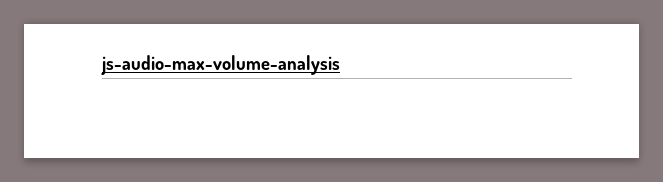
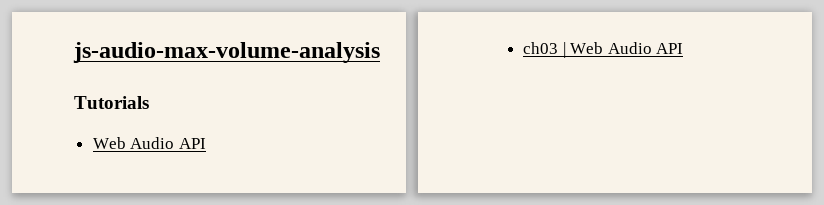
(340, 65) none -> [74,96,149,109] [92,137,206,149] [522,42,684,58] // Tutorials // Web Audio API // ch03 | Web Audio API

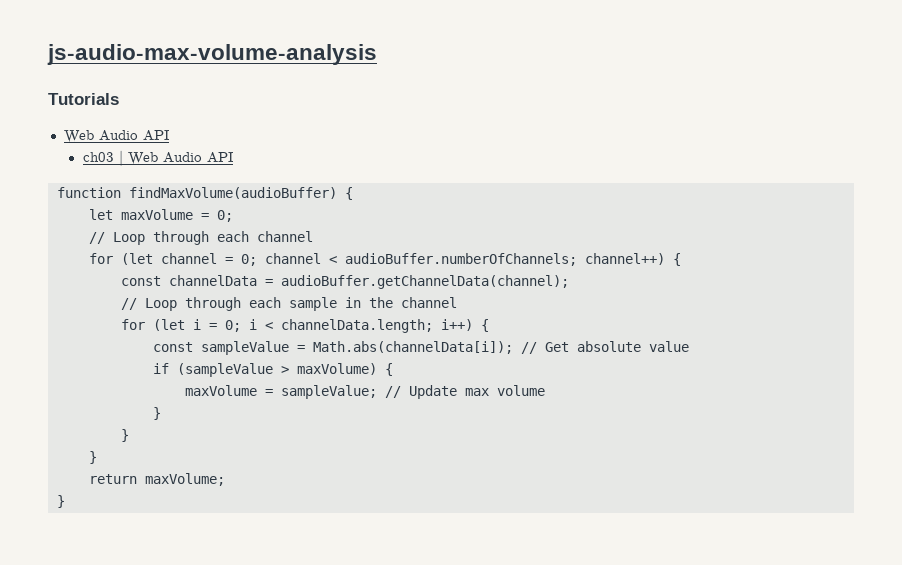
(684, 48) none -> [56,187,353,200] [88,209,233,222] [88,231,313,245] [88,253,681,266] [120,275,569,289] [120,297,457,311] [120,319,489,333] [152,341,689,355] [152,363,393,377] [184,385,545,399] [152,407,161,420] [120,429,129,442] [88,451,97,464] [88,473,225,486] [56,495,65,508] // function findMaxVolume(audioBuffer) { // let maxVolume = 0; // // Loop through each channel // for (let channel = 0; channel < audioBuffer.numberOfChannels; channel++) { // const channelData = audioBuffer.getChannelData(channel); // // Loop through each sample in the channel // for (let i = 0; i < channelData.length; i++) { // const sampleValue = Math.abs(channelData[i]); // Get absolute value // if (sampleValue > maxVolume) { // maxVolume = sampleValue; // Update max volume // } // } // } // return maxVolume; // }

